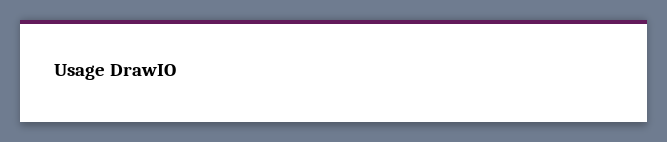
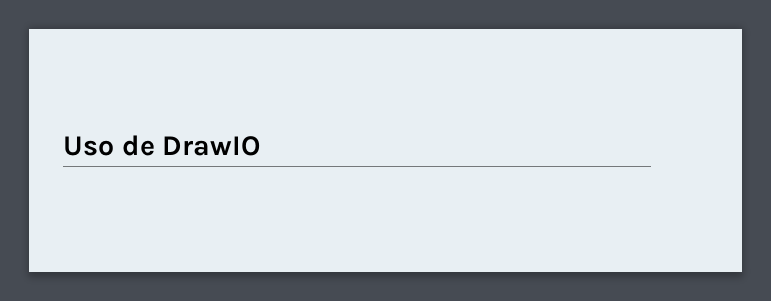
[54,64,105,80] Usage -> [63,135,155,156] Uso de

